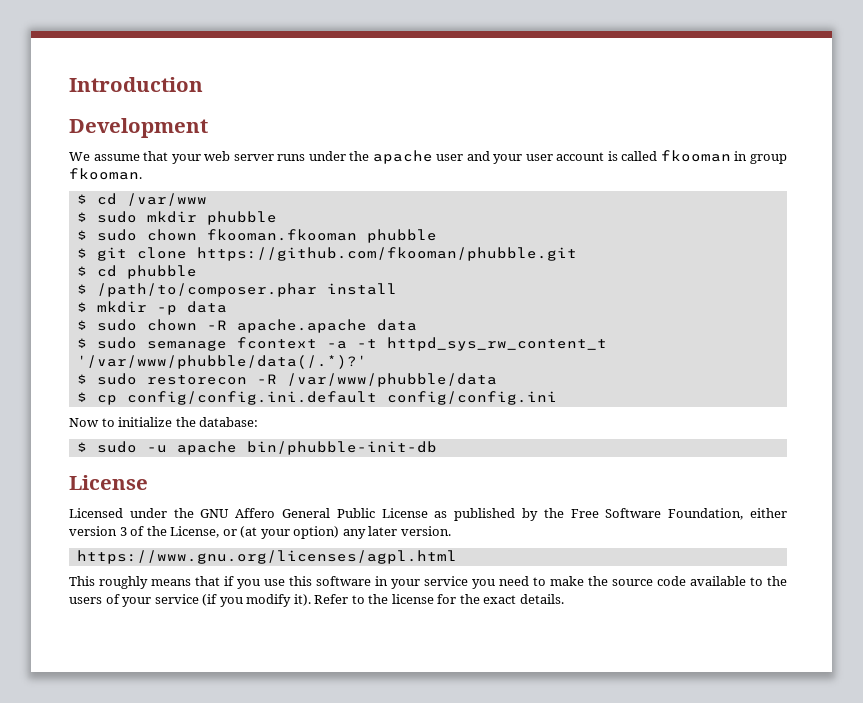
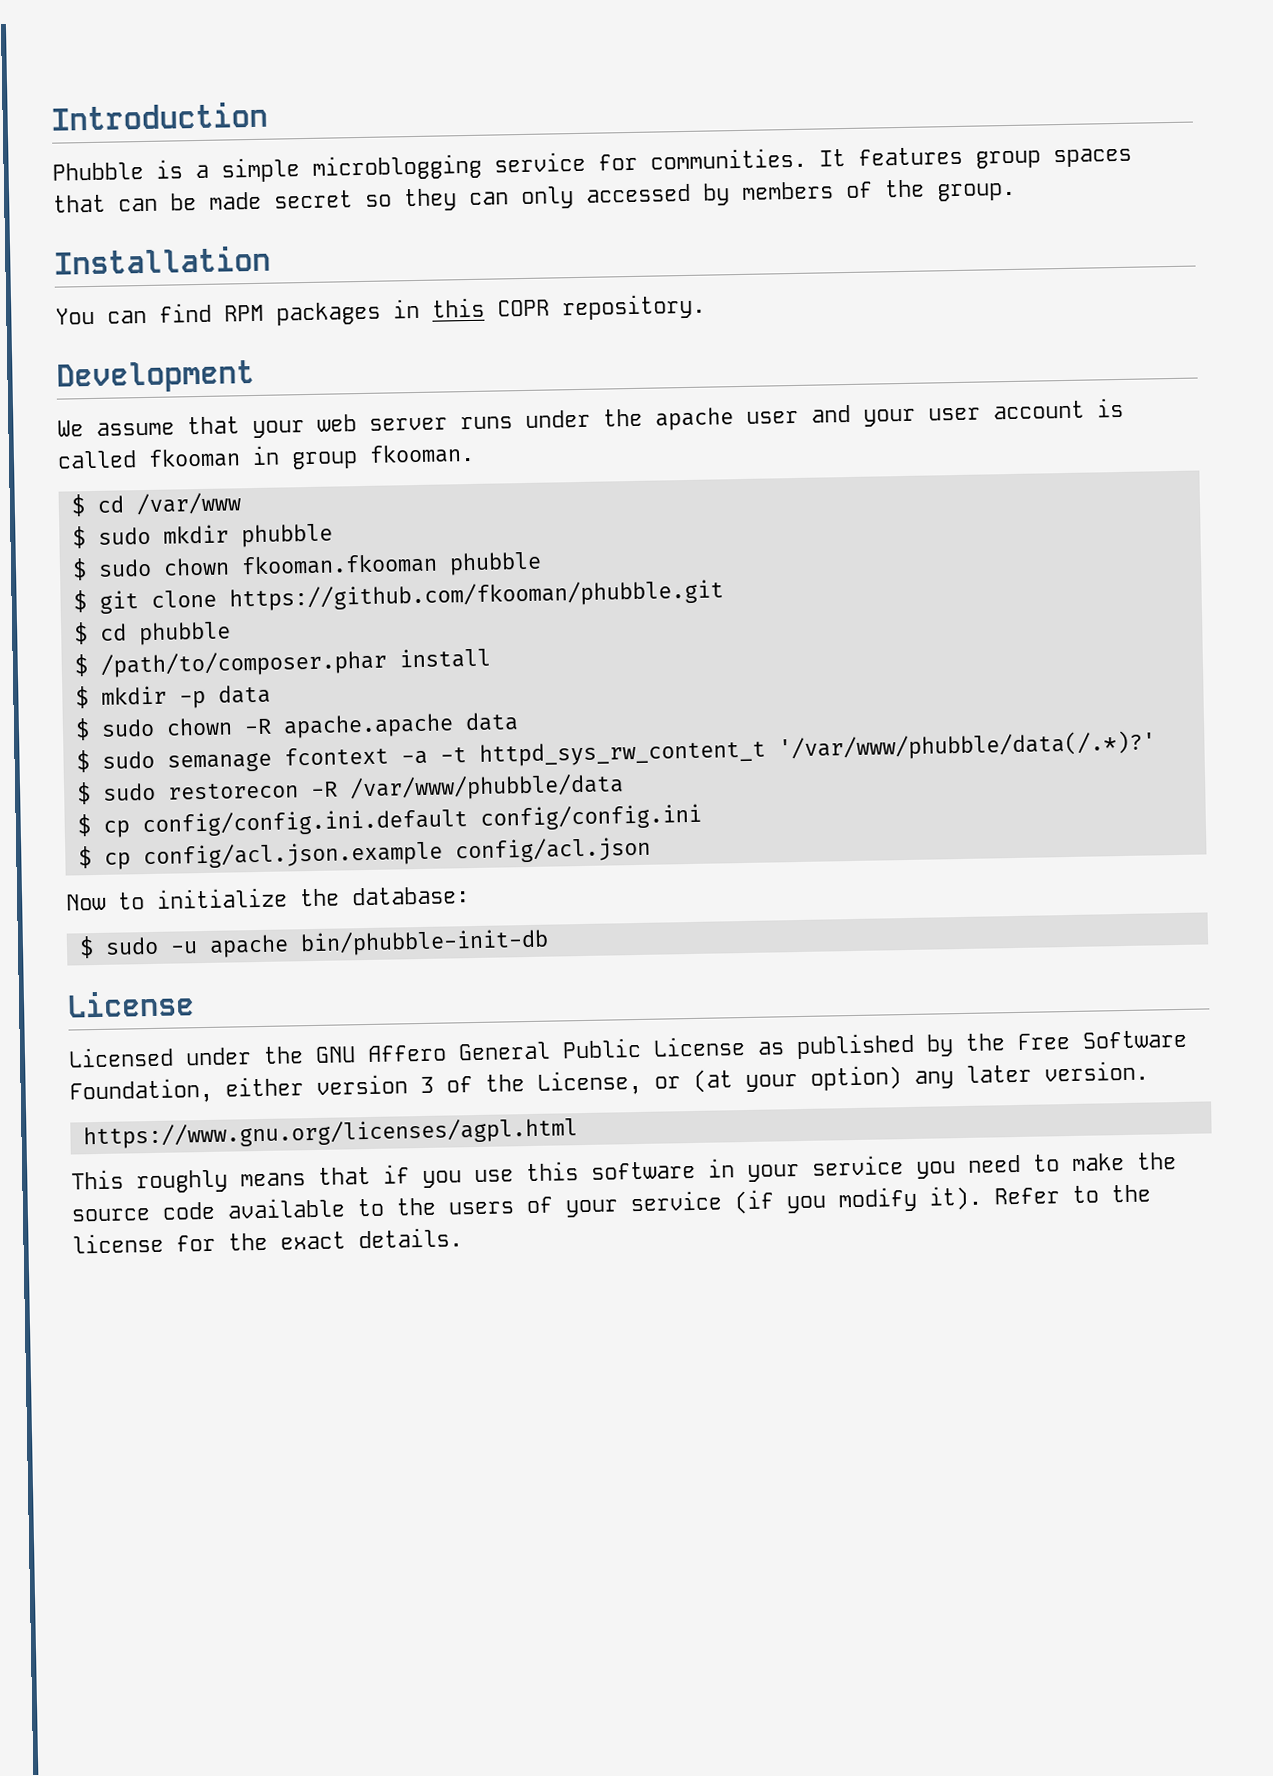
(203, 84) none -> [52,146,1132,183] [53,179,1016,213] [54,245,271,275] [55,293,706,326] // Phubble is a simple microblogging service for communities. It features group spaces that can be made secret so they can only accessed by members of the group. // Installation // You can find RPM packages in this COPR repository.
(557, 398) none -> [77,836,651,870] // $ cp config/acl.json.example config/acl.json

